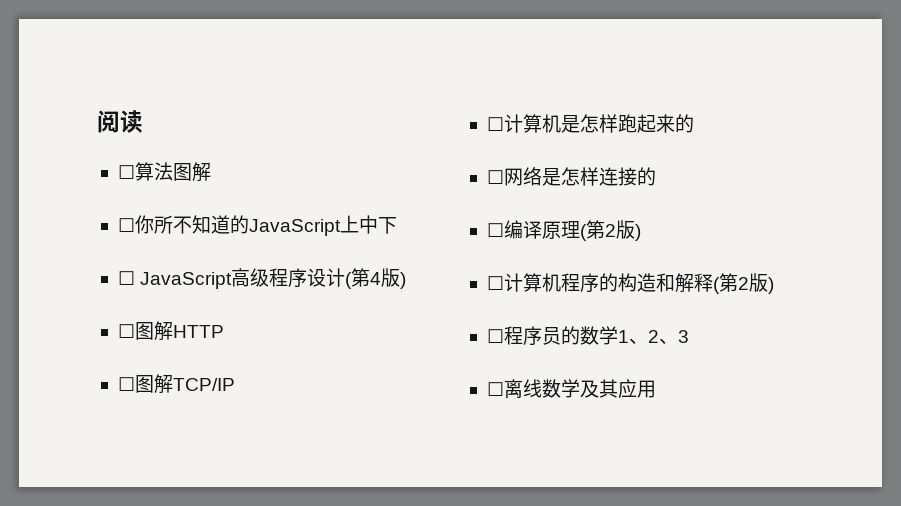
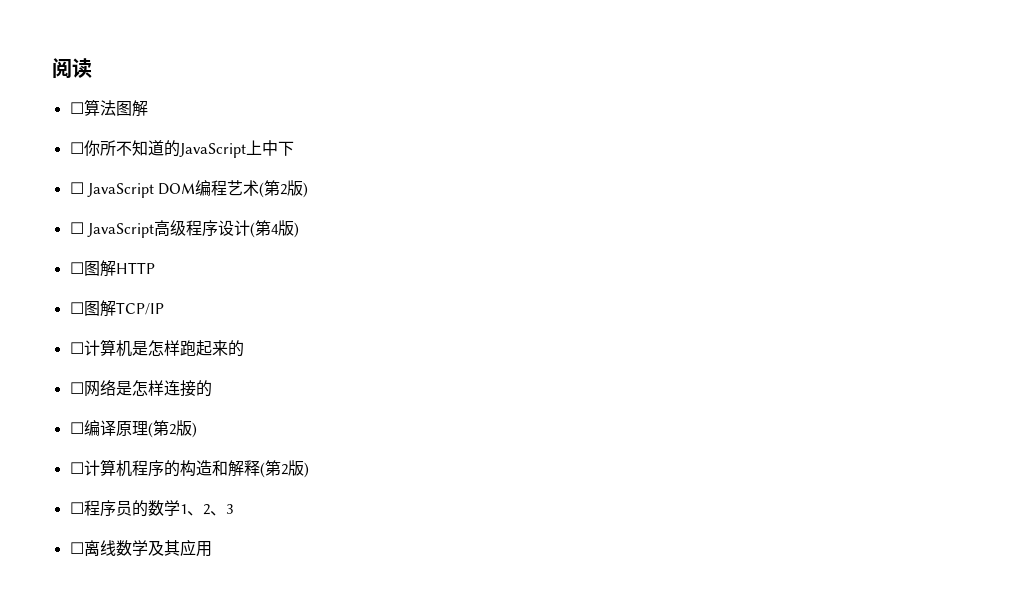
(397, 225) none -> [69,180,309,198] // ☐ JavaScript DOM编程艺术(第2版)

